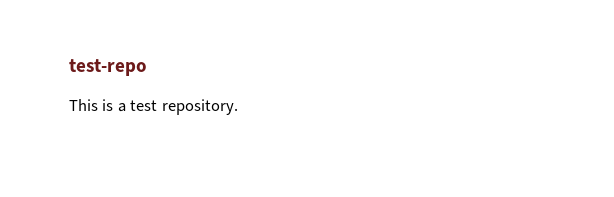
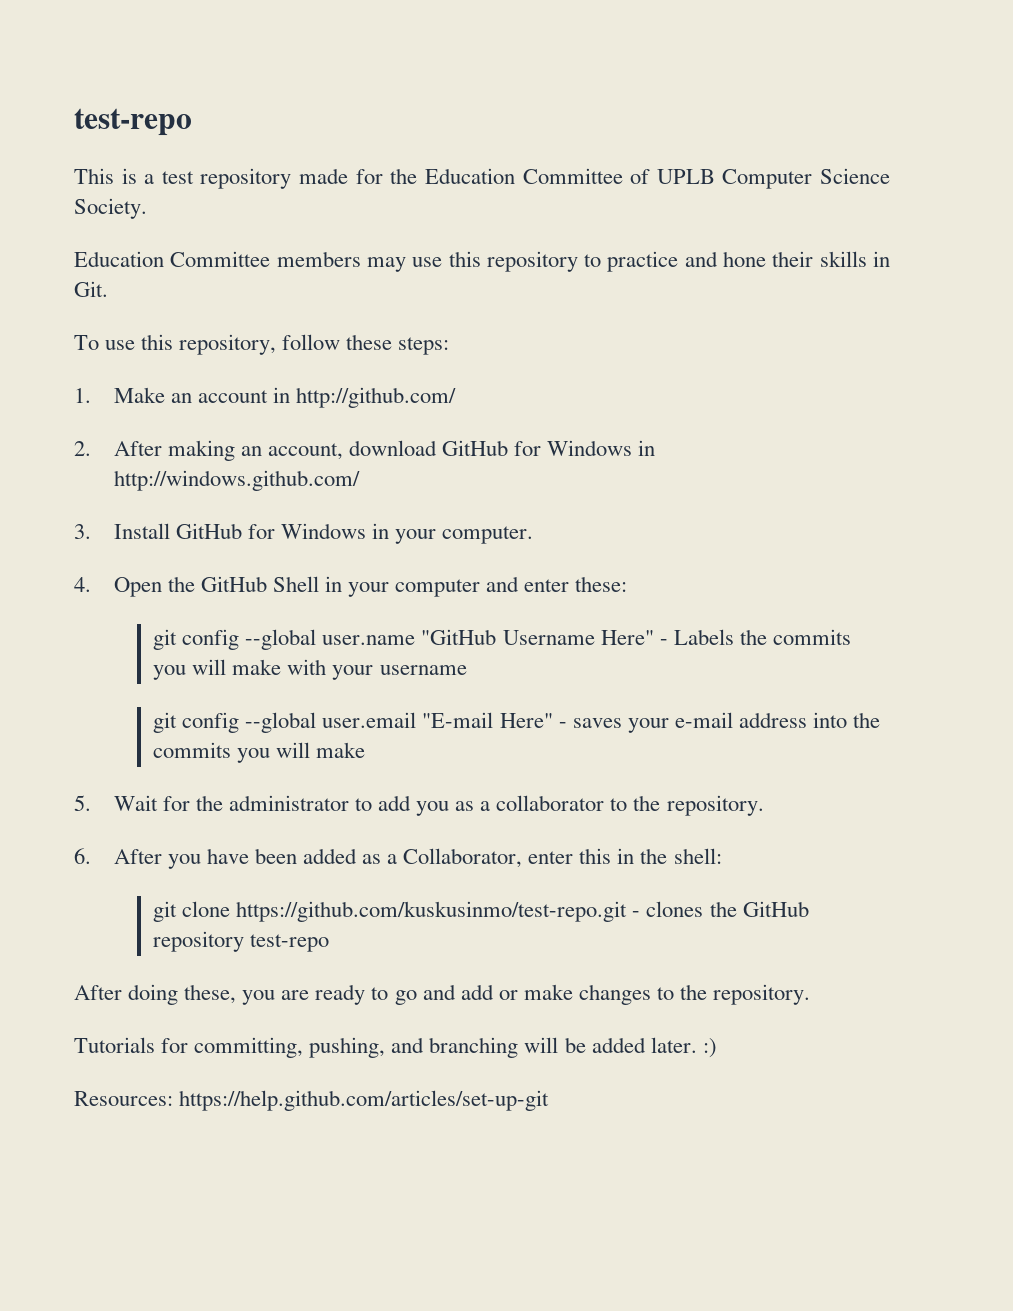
[161,99,238,115] repository. -> [200,168,891,189] [74,198,147,219] [74,251,890,272] [74,281,108,297] [74,334,450,355] [74,387,456,408] [74,440,656,461] [113,470,360,491] [74,523,534,544] [74,576,628,597] [153,629,851,650] [153,659,467,680] [153,712,881,733] [153,742,366,763] [74,795,764,816] [74,848,722,869] [153,901,809,922] [153,931,330,952] [74,984,811,1005] [74,1037,717,1058] [74,1090,550,1111] repository made for the Education Committee of UPLB Computer Science Society. // Education Committee members may use this repository to practice and hone their skills in Git. // To use this repository, follow these steps: // 1. Make an account in http://github.com/ // 2. After making an account, download GitHub for Windows in http://windows.github.com/ // 3. Install GitHub for Windows in your computer. // 4. Open the GitHub Shell in your computer and enter these: // git config --global user.name "GitHub Username Here" - Labels the commits you will make with your username // git config --global user.email "E-mail Here" - saves your e-mail address into the commits you will make // 5. Wait for the administrator to add you as a collaborator to the repository. // 6. After you have been added as a Collaborator, enter this in the shell: // git clone https://github.com/kuskusinmo/test-repo.git - clones the GitHub repository test-repo // After doing these, you are ready to go and add or make changes to the repository. // Tutorials for committing, pushing, and branching will be added later. :) // Resources: https://help.github.com/articles/set-up-git

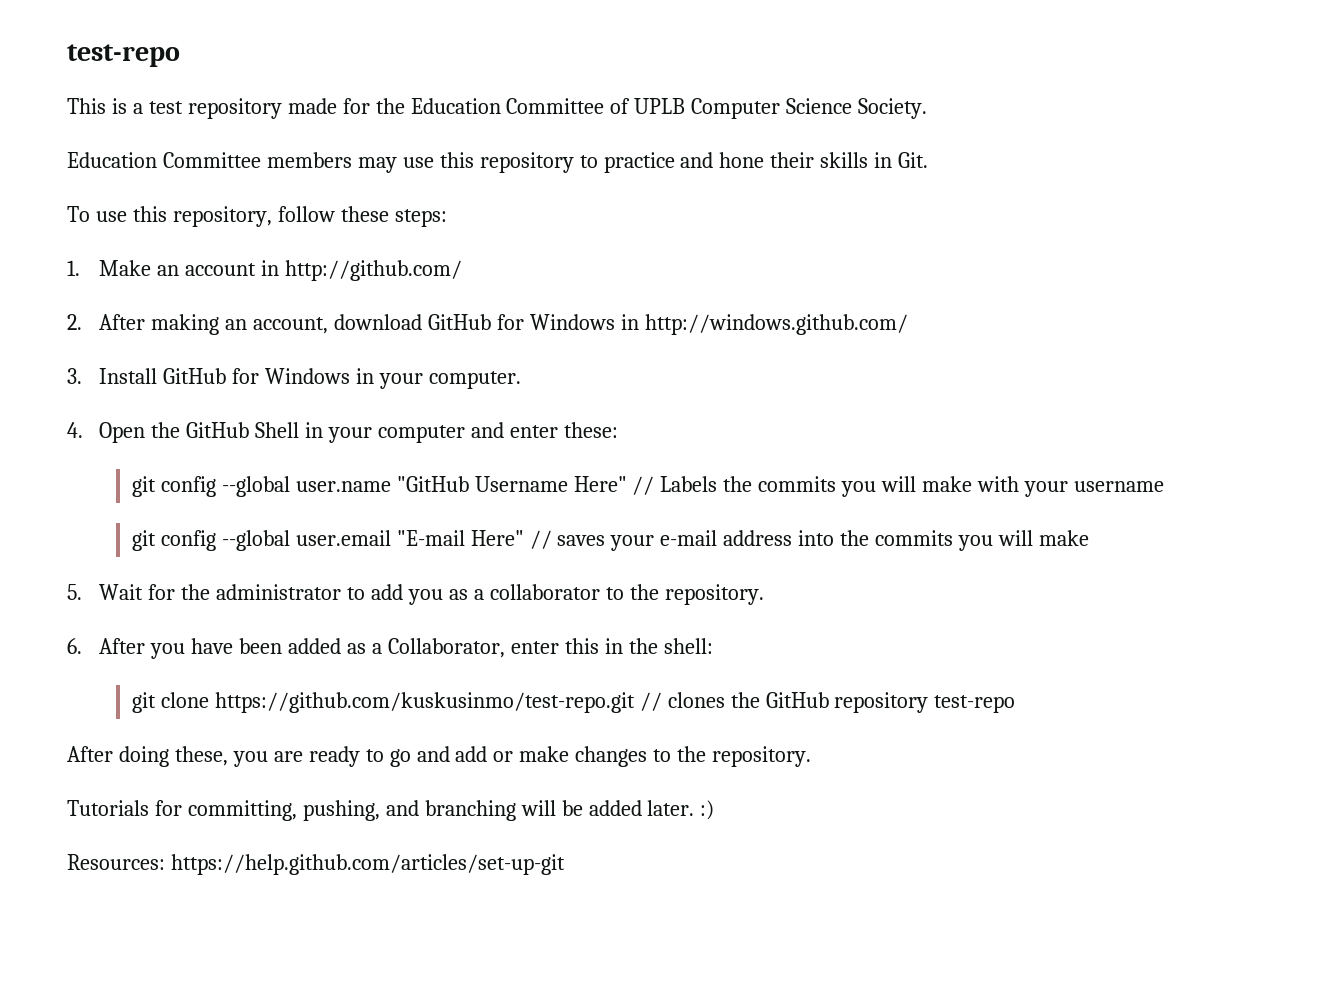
[659,639,668,645] - -> [632,476,655,495] //
[558,722,567,728] - -> [529,530,552,549] //
[632,911,641,917] - -> [639,692,662,711] //

